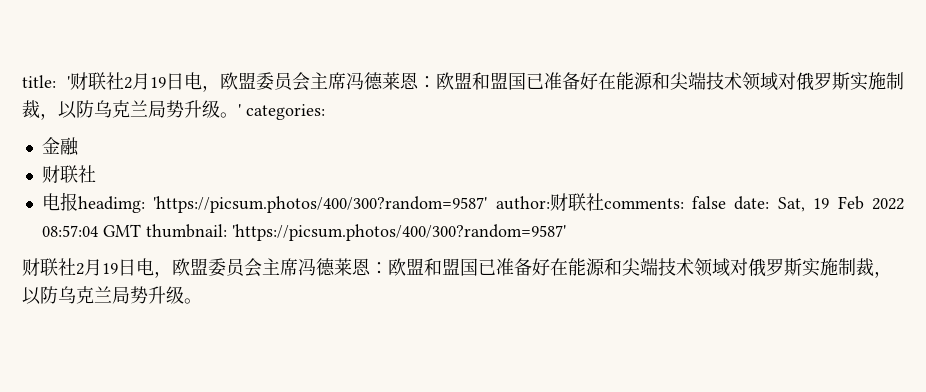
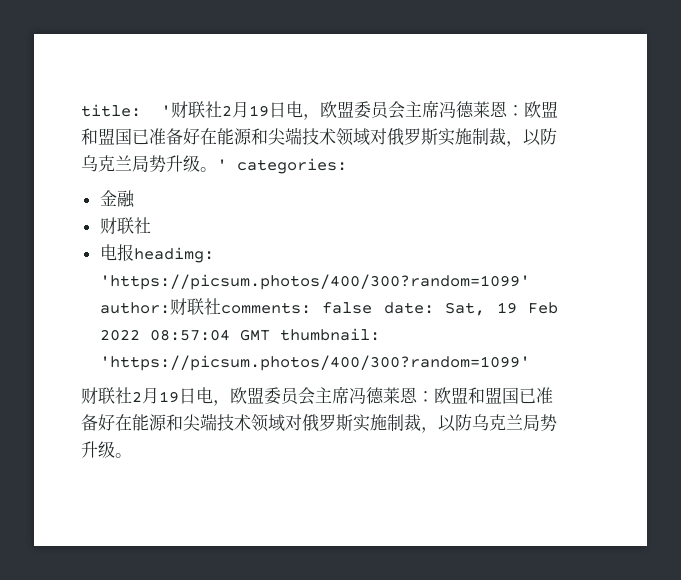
[153,196,488,213] 'https://picsum.photos/400/300?random=9587' -> [99,274,530,290] 'https://picsum.photos/400/300?random=1099'
[231,224,566,241] 'https://picsum.photos/400/300?random=9587' -> [99,355,530,371] 'https://picsum.photos/400/300?random=1099'

